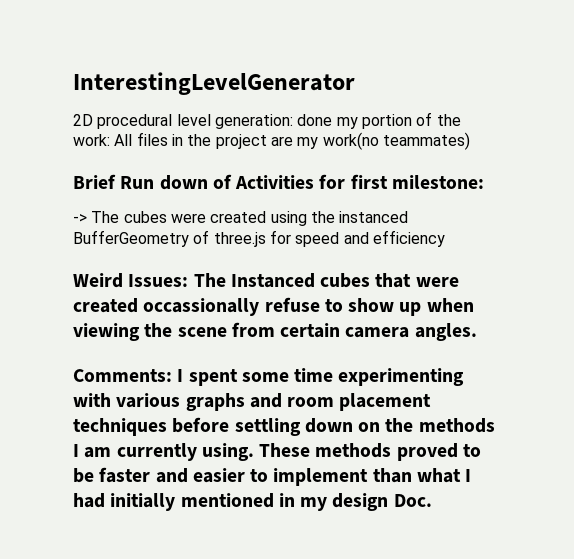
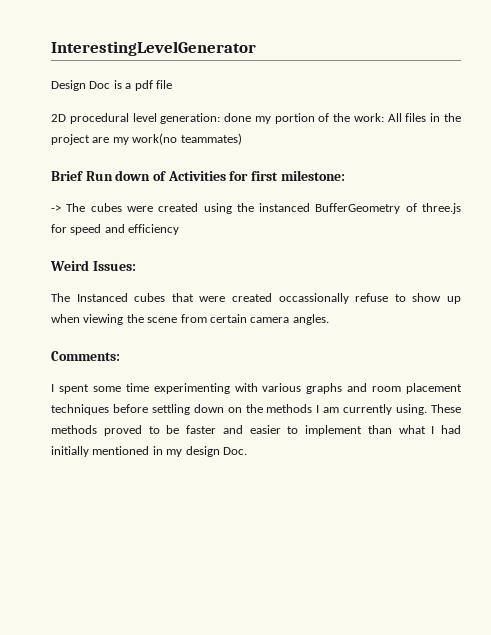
(355, 83) none -> [51,80,172,91] // Design Doc is a pdf file
(189, 280) none -> (136, 266) //
(172, 375) none -> (120, 356) //

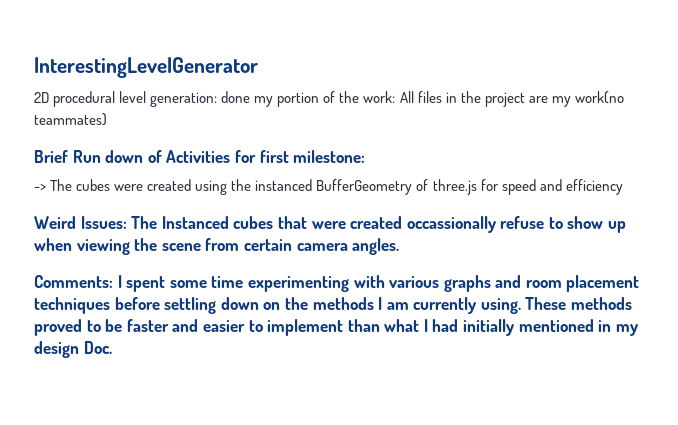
[51,80,172,91] // Design Doc is a pdf file -> (258, 67) none
(136, 266) // -> (127, 222) none
(120, 356) // -> (113, 281) none

